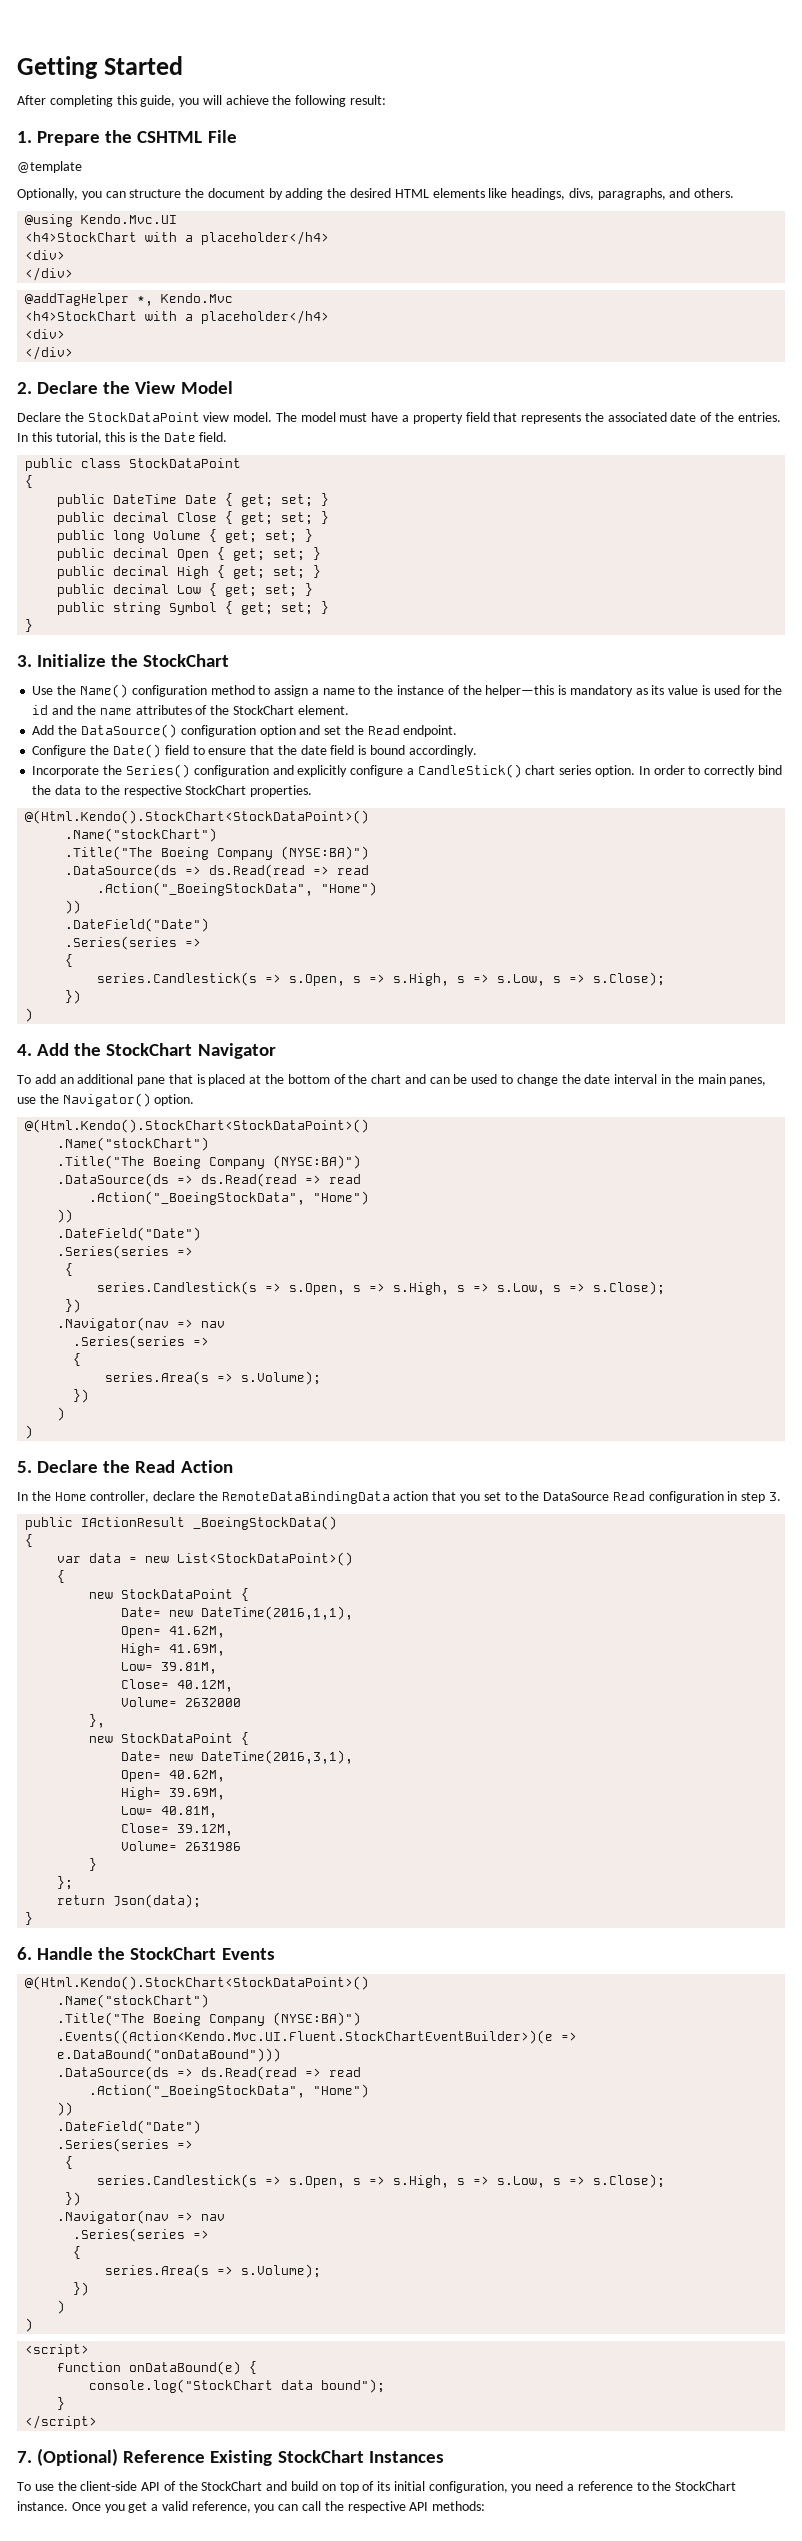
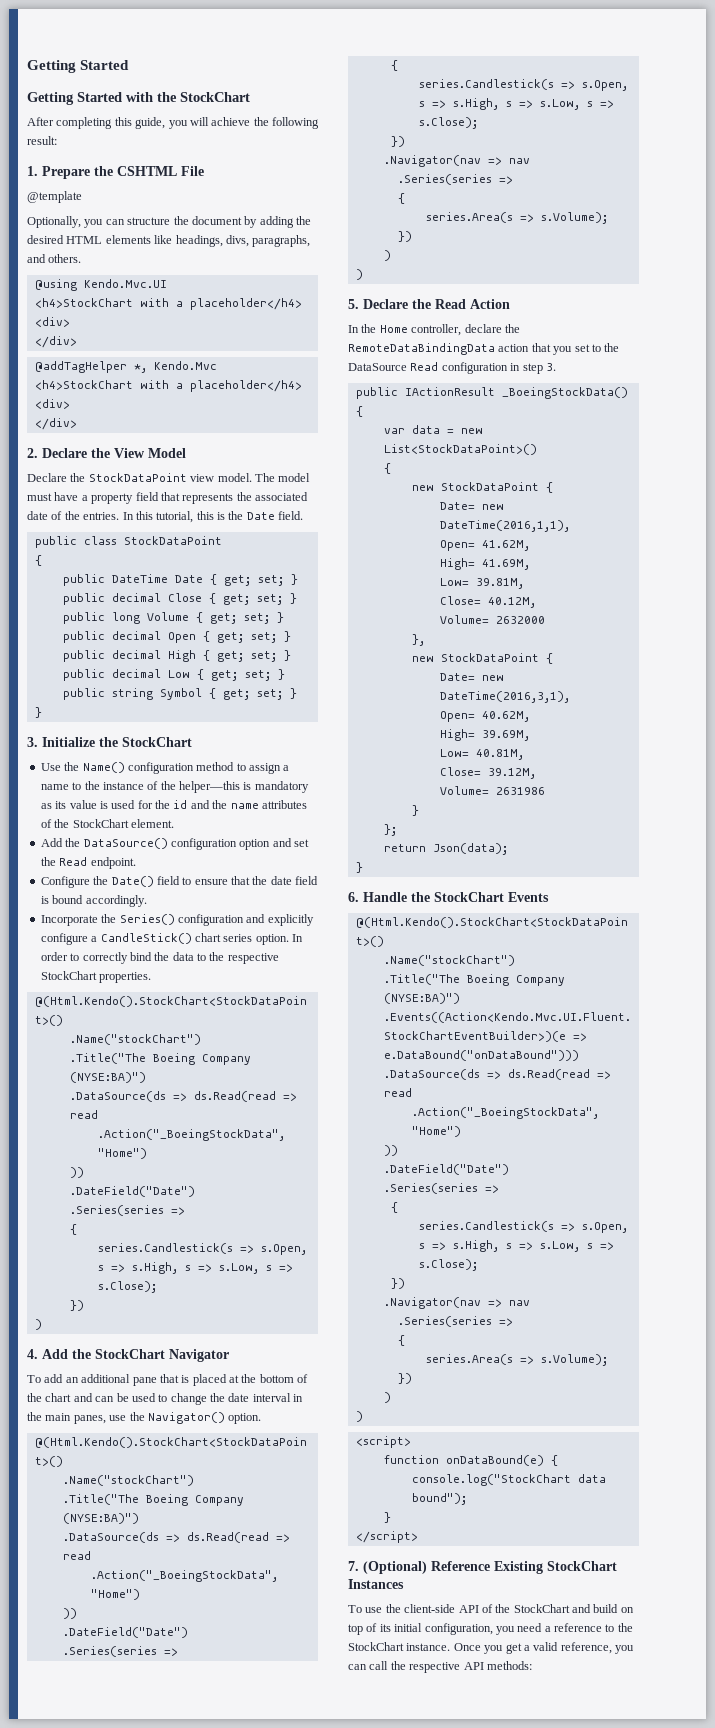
[17,56,183,79] Getting Started -> [27,60,130,73] [27,92,250,105] Getting Started // Getting Started with the StockChart

